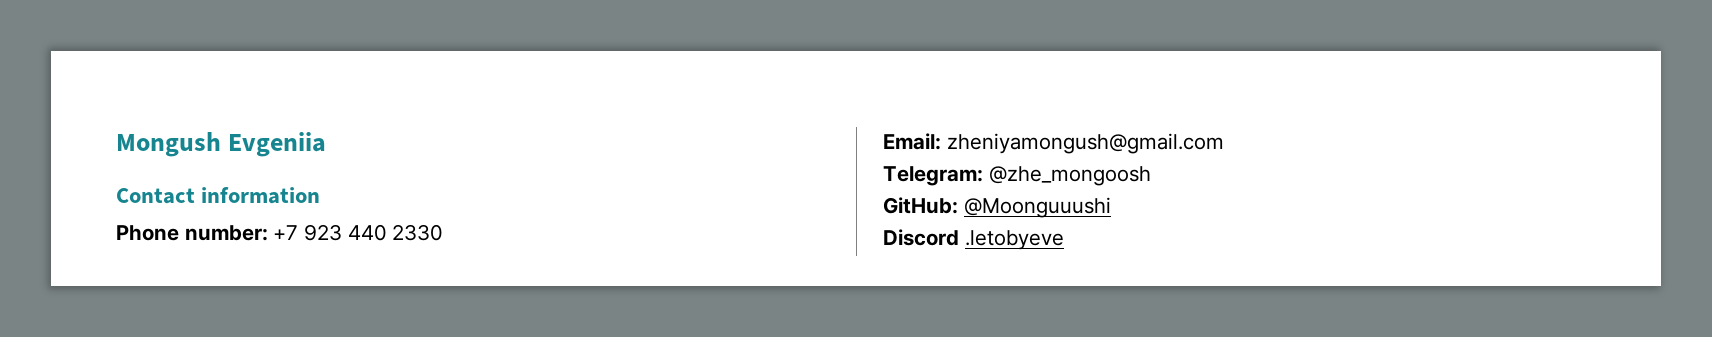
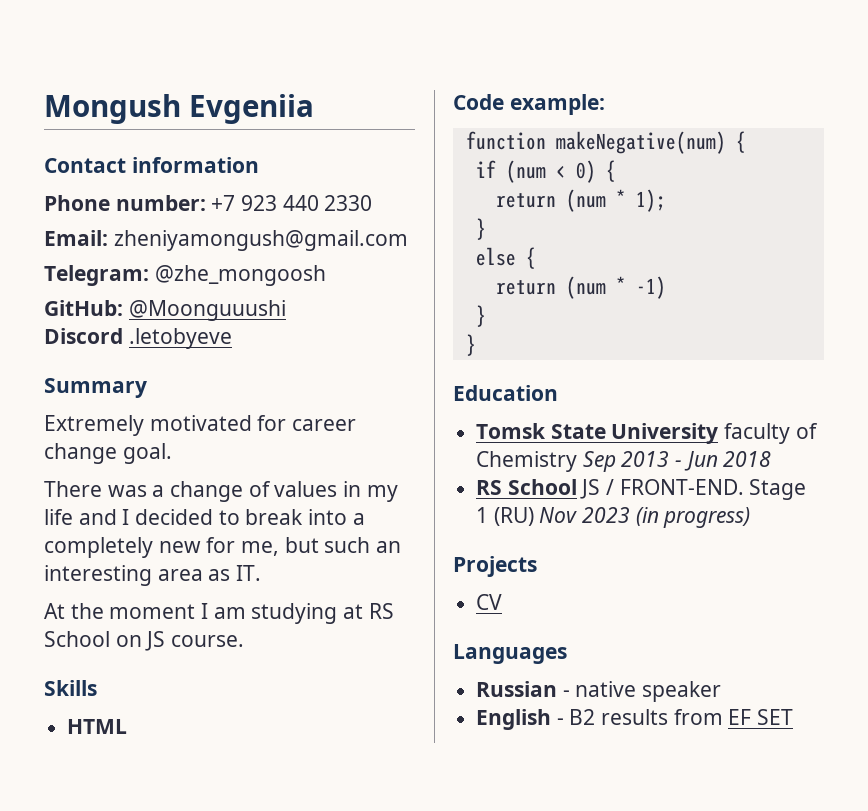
(1064, 240) none -> [44,378,147,398] [44,415,357,436] [44,443,172,464] [44,481,398,502] [44,509,365,525] [44,537,402,558] [44,565,262,586] [44,603,394,624] [44,631,245,651] [44,680,97,696] [67,719,128,734] [453,94,605,115] [465,131,746,154] [475,160,616,183] [495,189,666,212] [475,218,486,240] [475,247,536,269] [495,276,666,299] [475,305,486,327] [465,334,476,356] [453,385,558,401] [476,423,818,444] [476,451,772,472] [476,479,807,500] [476,507,751,528] [453,556,537,577] [476,594,503,610] [453,644,567,664] [476,681,722,702] [476,709,794,730] // Summary // Extremely motivated for career change goal. // There was a change of values in my life and I decided to break into a completely new for me, but such an interesting area as IT. // At the moment I am studying at RS School on JS course. // Skills // HTML // Code example: // function makeNegative(num) { // if (num < 0) { // return (num * 1); // } // else { // return (num * -1) // } // } // Education // Tomsk State University faculty of Chemistry Sep 2013 - Jun 2018 // RS School JS / FRONT-END. Stage 1 (RU) Nov 2023 (in progress) // Projects // CV // Languages // Russian - native speaker // English - B2 results from EF SET

